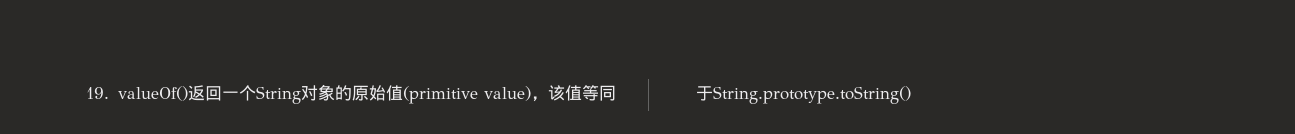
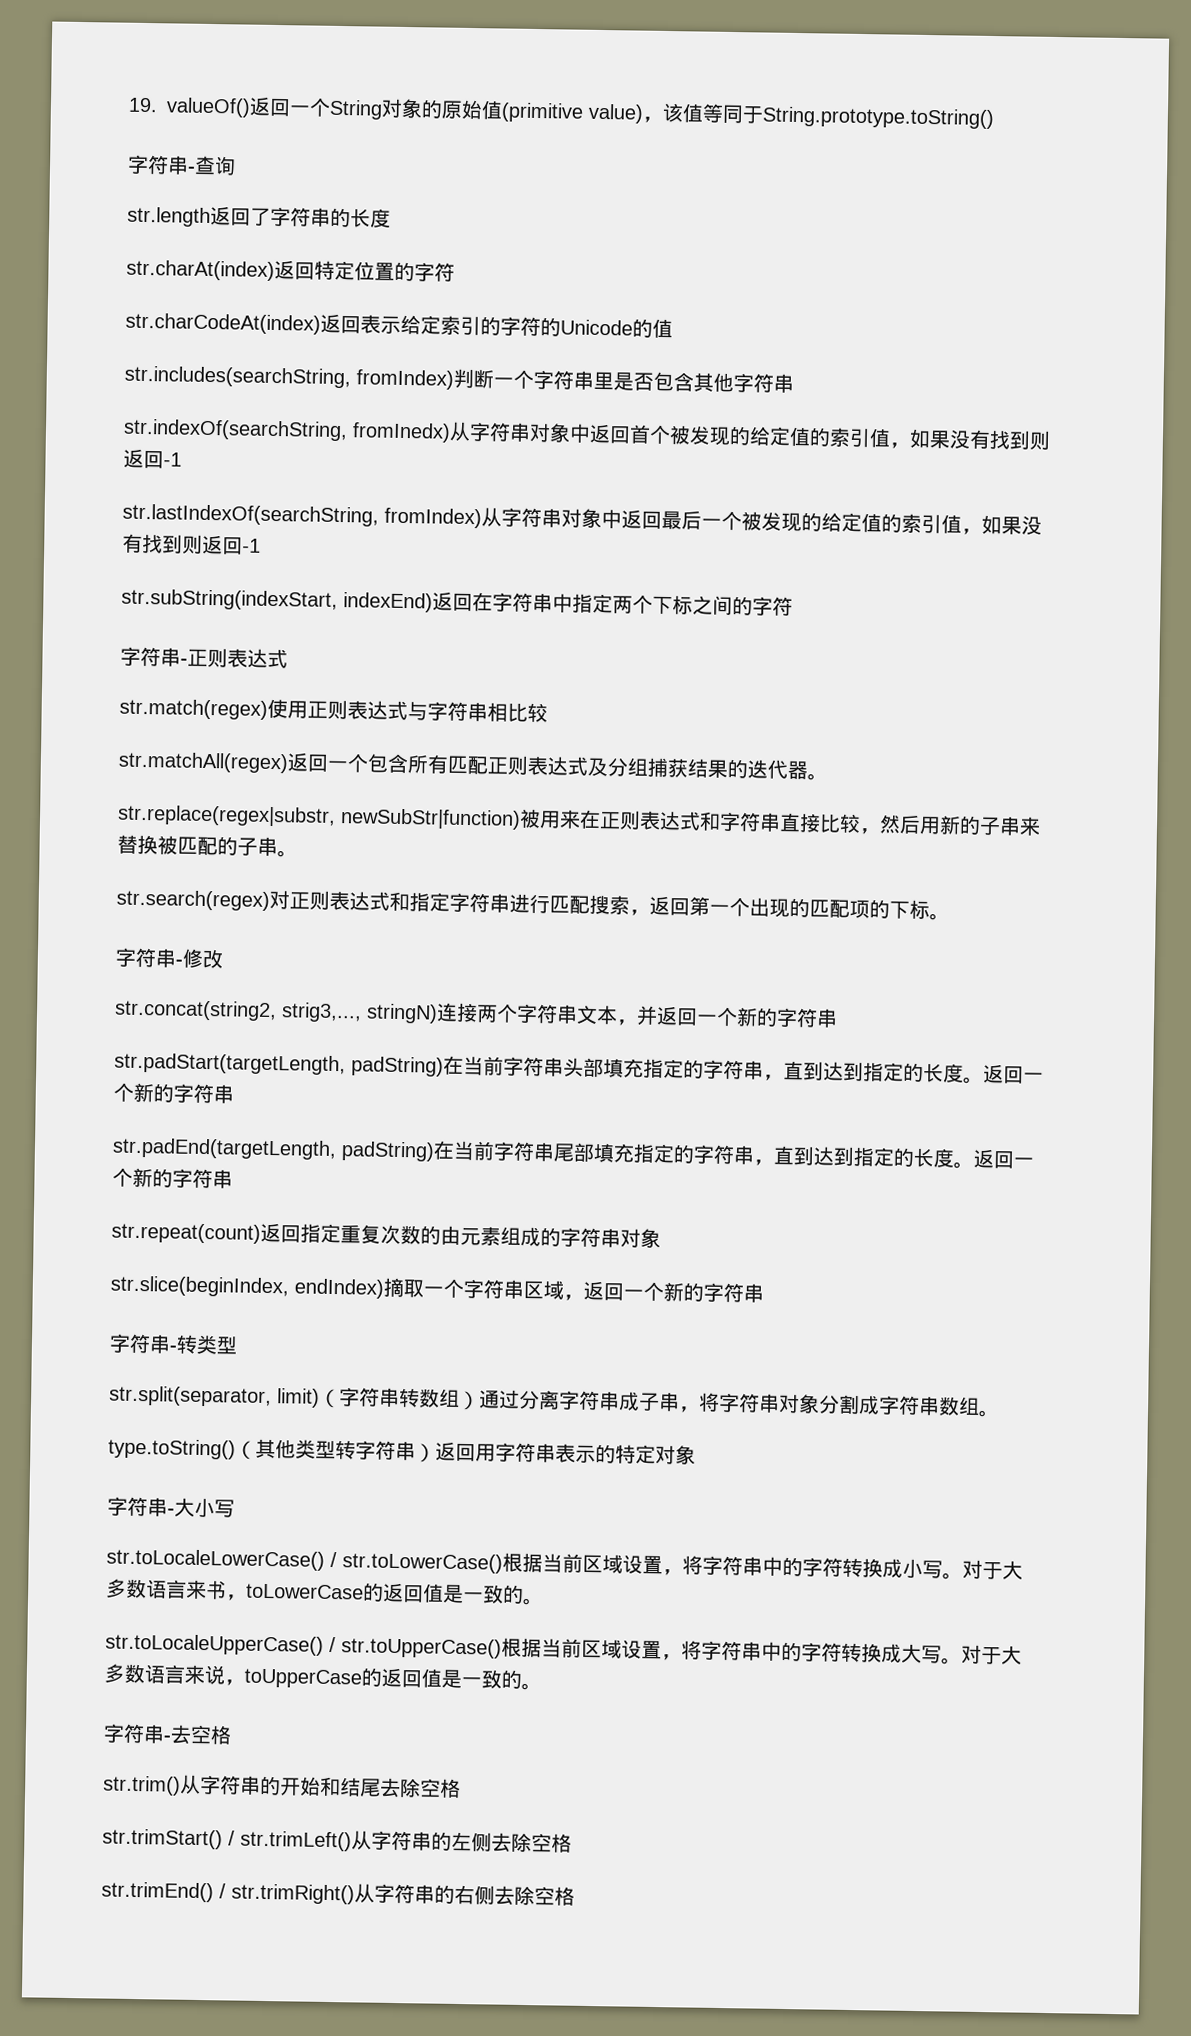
(911, 95) none -> [127,154,236,176] [127,205,391,228] [126,259,455,282] [125,312,673,339] [124,365,794,393] [123,418,1051,450] [123,448,182,469] [122,503,1042,535] [122,533,261,555] [121,588,793,616] [120,646,288,669] [119,698,548,723] [118,751,828,781] [117,804,1041,836] [117,834,298,858] [116,889,950,921] [115,947,224,969] [114,999,838,1028] [114,1052,1044,1084] [113,1082,234,1104] [112,1137,1034,1169] [112,1167,233,1189] [111,1222,661,1249] [110,1275,764,1303] [109,1333,238,1355] [109,1385,1000,1418] [108,1438,696,1465] [107,1496,235,1518] [106,1548,1023,1580] [106,1578,544,1606] [105,1633,1022,1665] [104,1663,542,1691] [103,1723,232,1745] [103,1774,461,1799] [102,1828,572,1853] [101,1881,575,1906] // 字符串-查询 // str.length返回了字符串的长度 // str.charAt(index)返回特定位置的字符 // str.charCodeAt(index)返回表示给定索引的字符的Unicode的值 // str.includes(searchString, fromIndex)判断一个字符串里是否包含其他字符串 // str.indexOf(searchString, fromInedx)从字符串对象中返回首个被发现的给定值的索引值，如果没有找到则返回-1 // str.lastIndexOf(searchString, fromIndex)从字符串对象中返回最后一个被发现的给定值的索引值，如果没有找到则返回-1 // str.subString(indexStart, indexEnd)返回在字符串中指定两个下标之间的字符 // 字符串-正则表达式 // str.match(regex)使用正则表达式与字符串相比较 // str.matchAll(regex)返回一个包含所有匹配正则表达式及分组捕获结果的迭代器。 // str.replace(regex|substr, newSubStr|function)被用来在正则表达式和字符串直接比较，然后用新的子串来替换被匹配的子串。 // str.search(regex)对正则表达式和指定字符串进行匹配搜索，返回第一个出现的匹配项的下标。 // 字符串-修改 // str.concat(string2, strig3,..., stringN)连接两个字符串文本，并返回一个新的字符串 // str.padStart(targetLength, padString)在当前字符串头部填充指定的字符串，直到达到指定的长度。返回一个新的字符串 // str.padEnd(targetLength, padString)在当前字符串尾部填充指定的字符串，直到达到指定的长度。返回一个新的字符串 // str.repeat(count)返回指定重复次数的由元素组成的字符串对象 // str.slice(beginIndex, endIndex)摘取一个字符串区域，返回一个新的字符串 // 字符串-转类型 // str.split(separator, limit)（字符串转数组）通过分离字符串成子串，将字符串对象分割成字符串数组。 // type.toString()（其他类型转字符串）返回用字符串表示的特定对象 // 字符串-大小写 // str.toLocaleLowerCase() / str.toLowerCase()根据当前区域设置，将字符串中的字符转换成小写。对于大多数语言来书，toLowerCase的返回值是一致的。 // str.toLocaleUpperCase() / str.toUpperCase()根据当前区域设置，将字符串中的字符转换成大写。对于大多数语言来说，toUpperCase的返回值是一致的。 // 字符串-去空格 // str.trim()从字符串的开始和结尾去除空格 // str.trimStart() / str.trimLeft()从字符串的左侧去除空格 // str.trimEnd() / str.trimRight()从字符串的右侧去除空格

